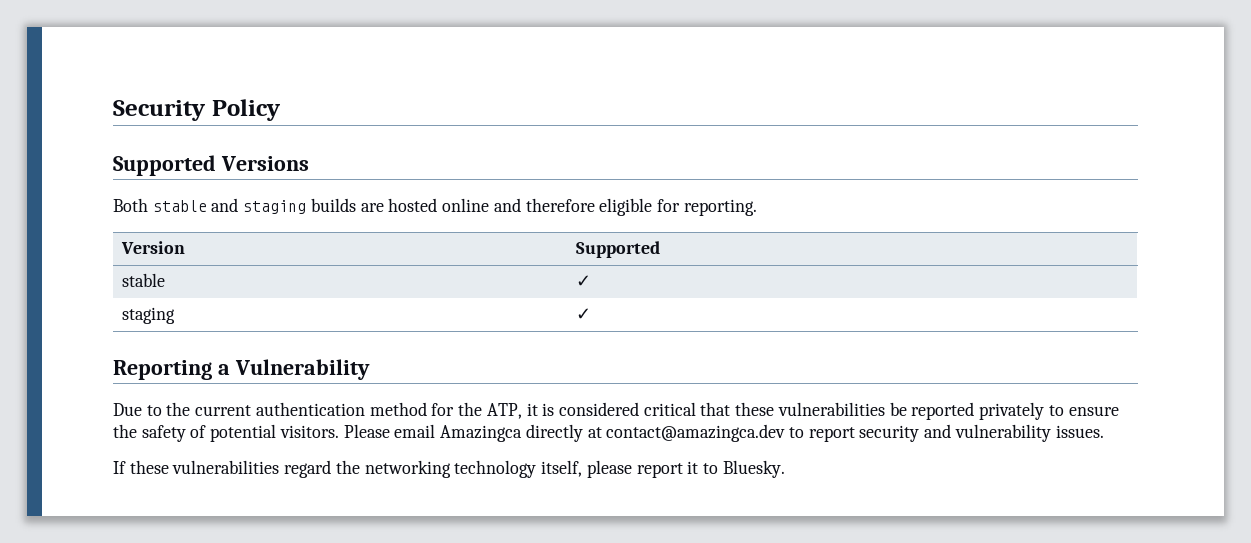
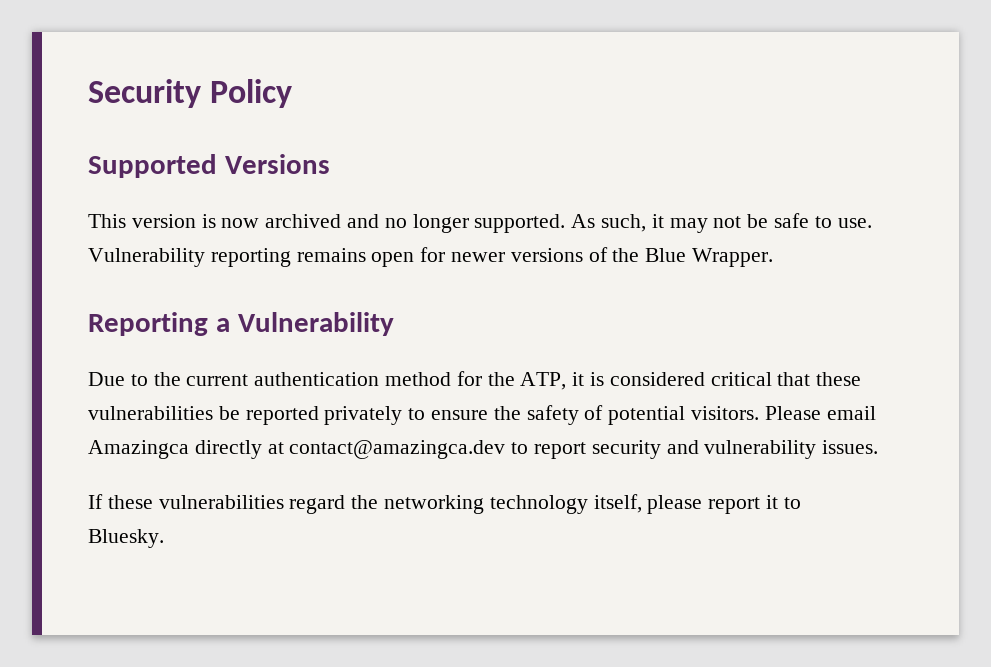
[113,198,757,216] [121,241,186,254] [576,241,661,258] [122,273,166,287] [576,275,592,287] [122,307,176,324] [576,308,592,320] Both stable and staging builds are hosted online and therefore eligible for reporting. // Version | Supported // stable | ✓ // staging | ✓ -> [88,213,872,233] [88,247,774,267] This version is now archived and no longer supported. As such, it may not be safe to use. Vulnerability reporting remains open for newer versions of the Blue Wrapper.

